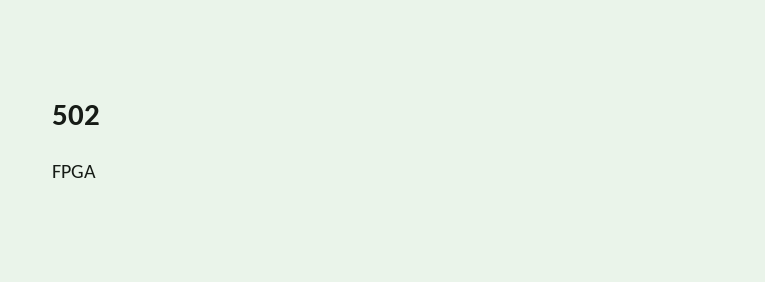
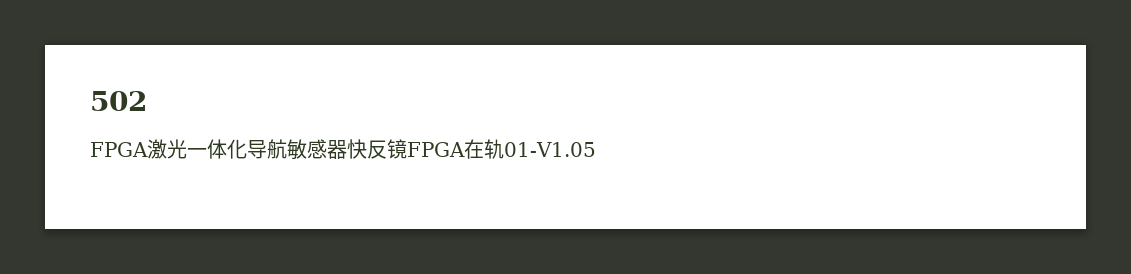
(96, 171) none -> [147,139,596,160] 激光一体化导航敏感器快反镜FPGA在轨01-V1.05

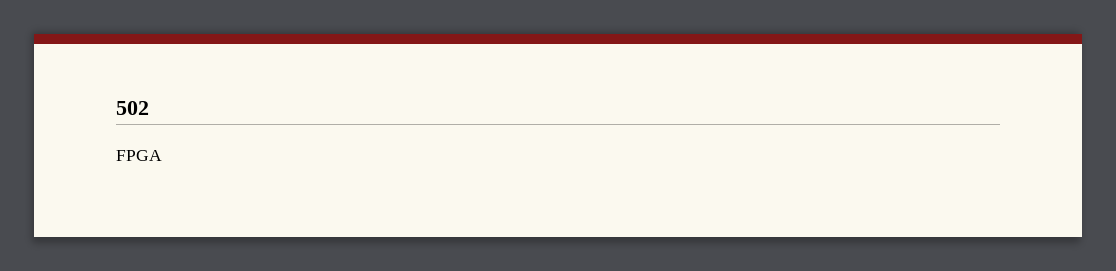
[147,139,596,160] 激光一体化导航敏感器快反镜FPGA在轨01-V1.05 -> (162, 155) none

